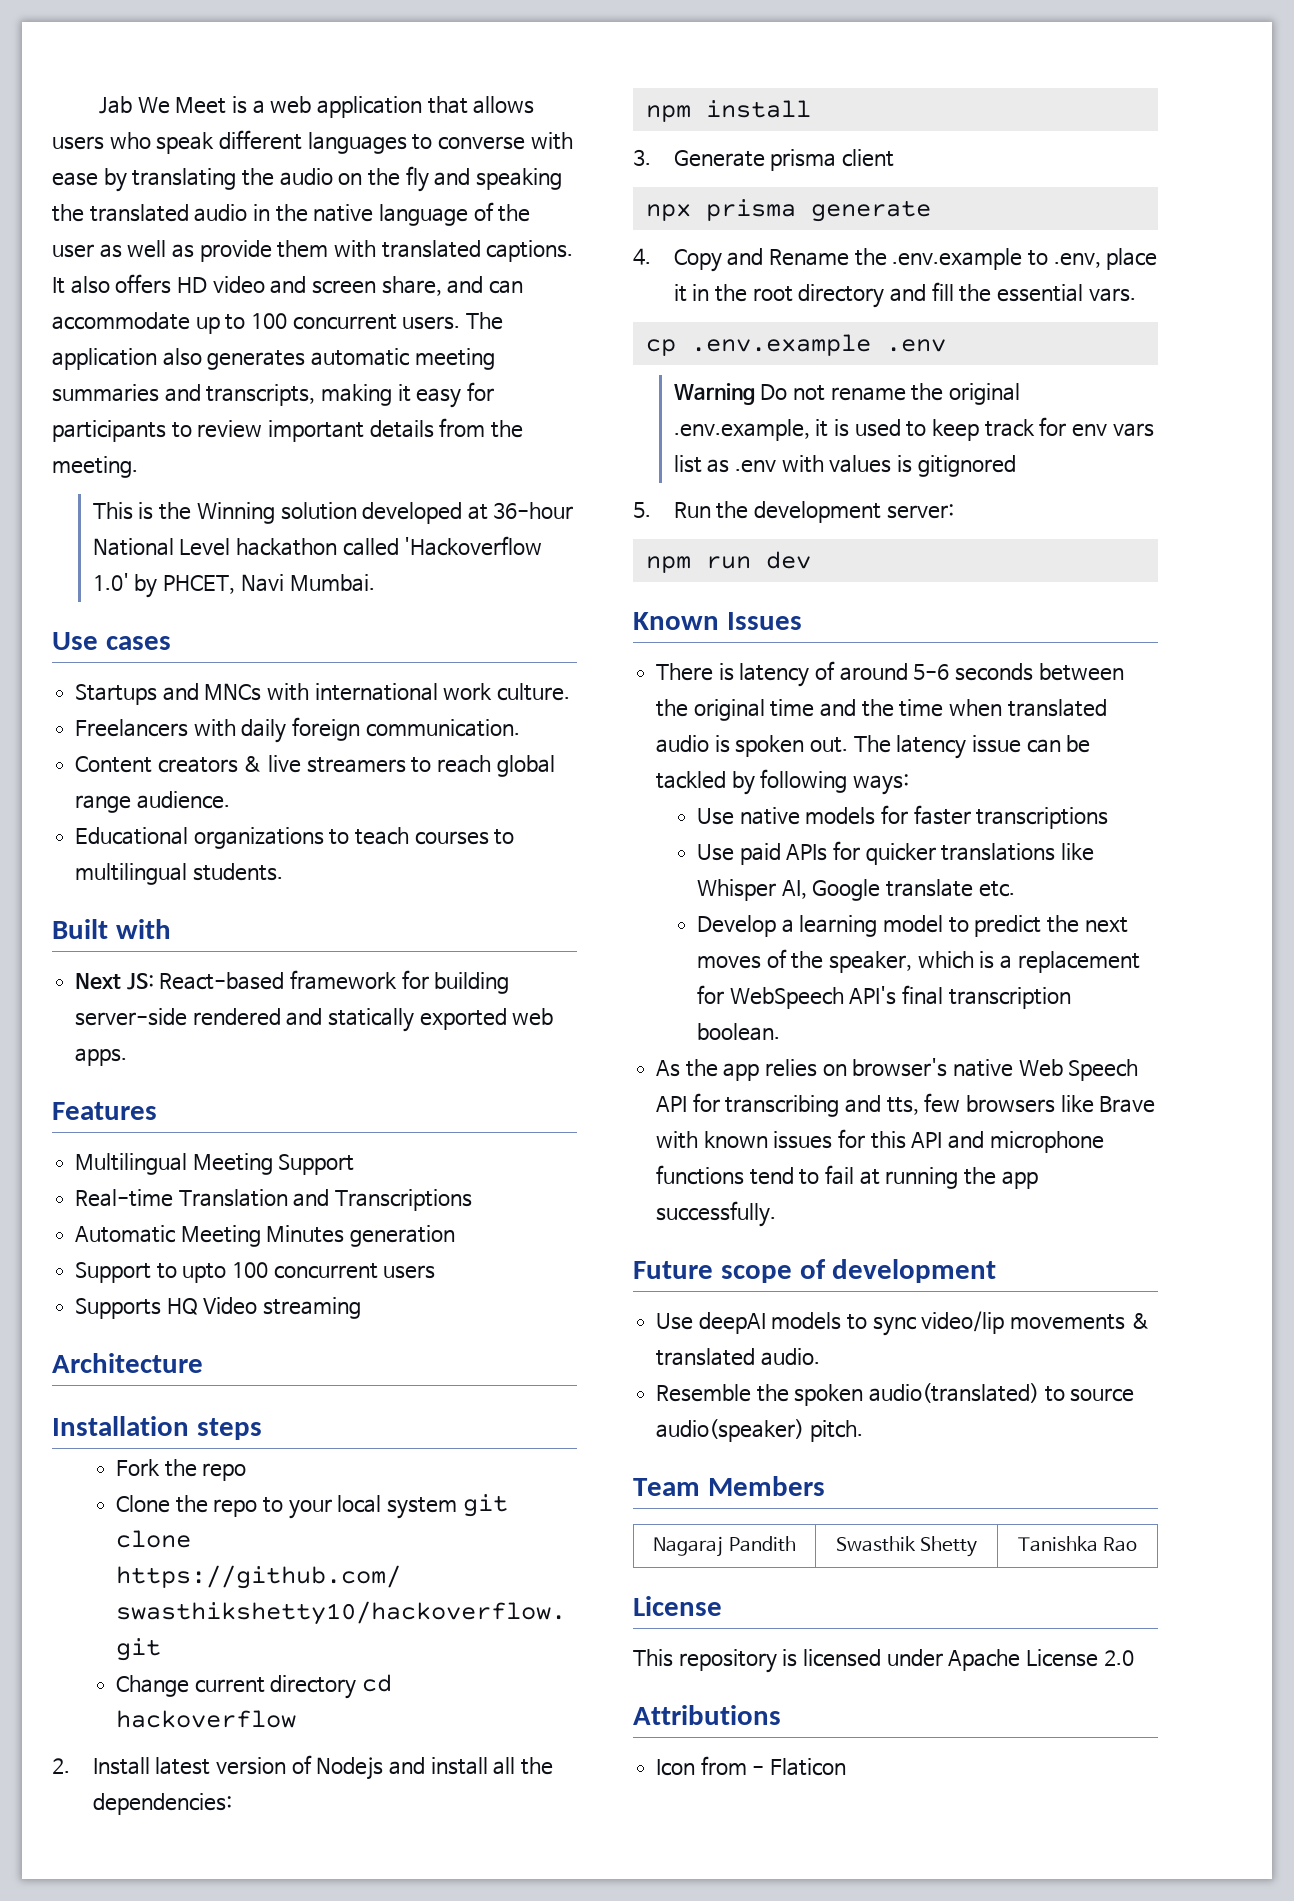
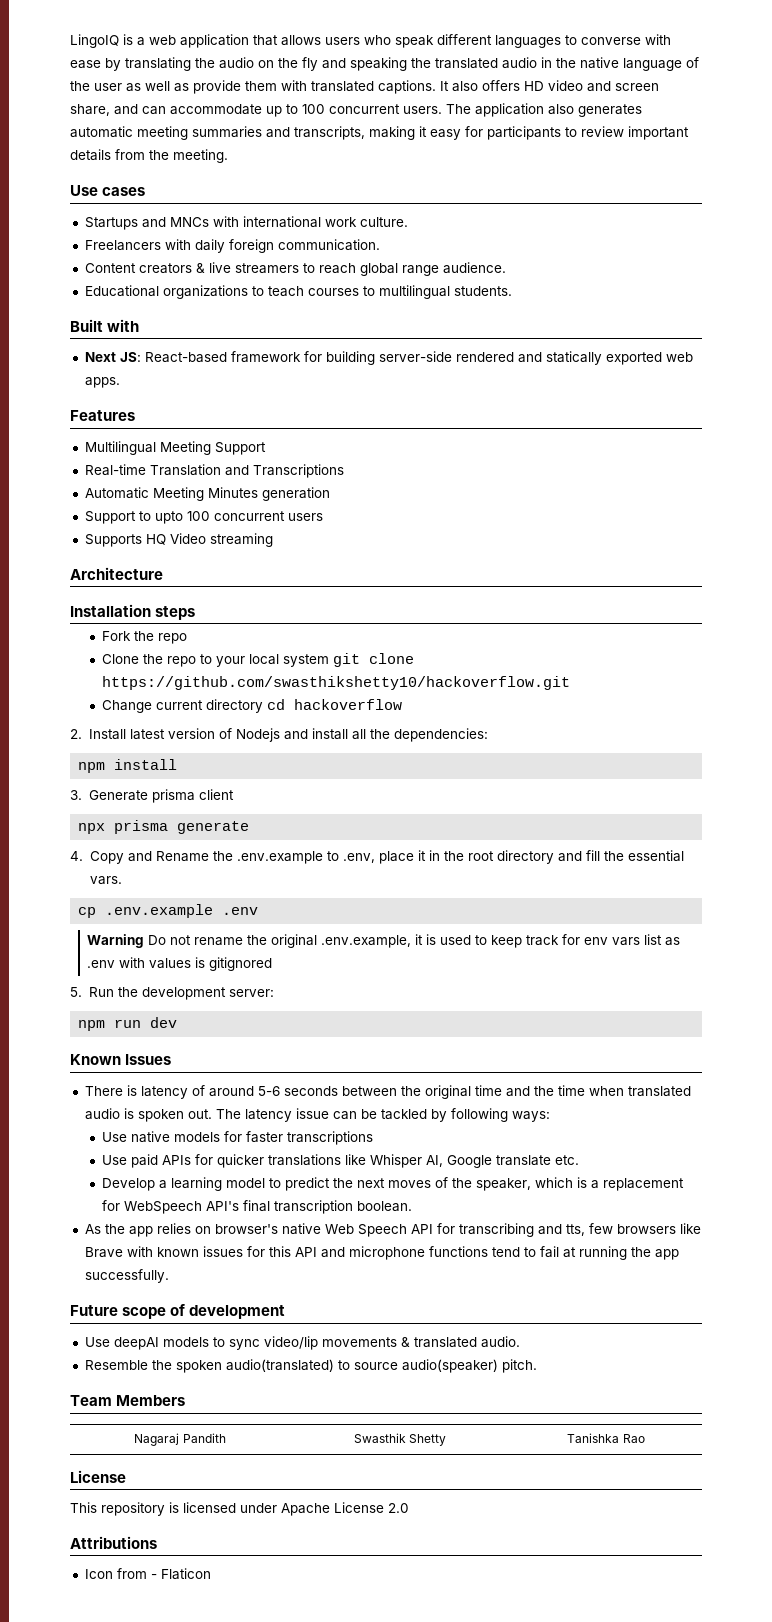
[99,96,227,114] Jab We Meet -> [70,34,119,48] LingoIQ
[92,502,574,524] [92,536,543,556] [92,573,375,598] // This is the Winning solution developed at 36-hour National Level hackathon called 'Hackoverflow 1.0' by PHCET, Navi Mumbai. -> (228, 156) none

